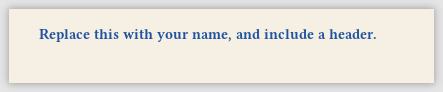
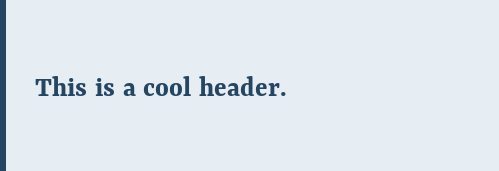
[39,28,326,42] Replace this with your name, and include a -> [35,76,192,96] This is a cool

